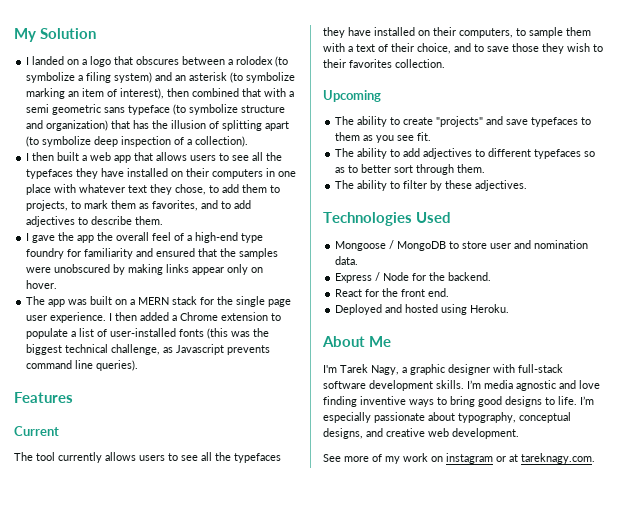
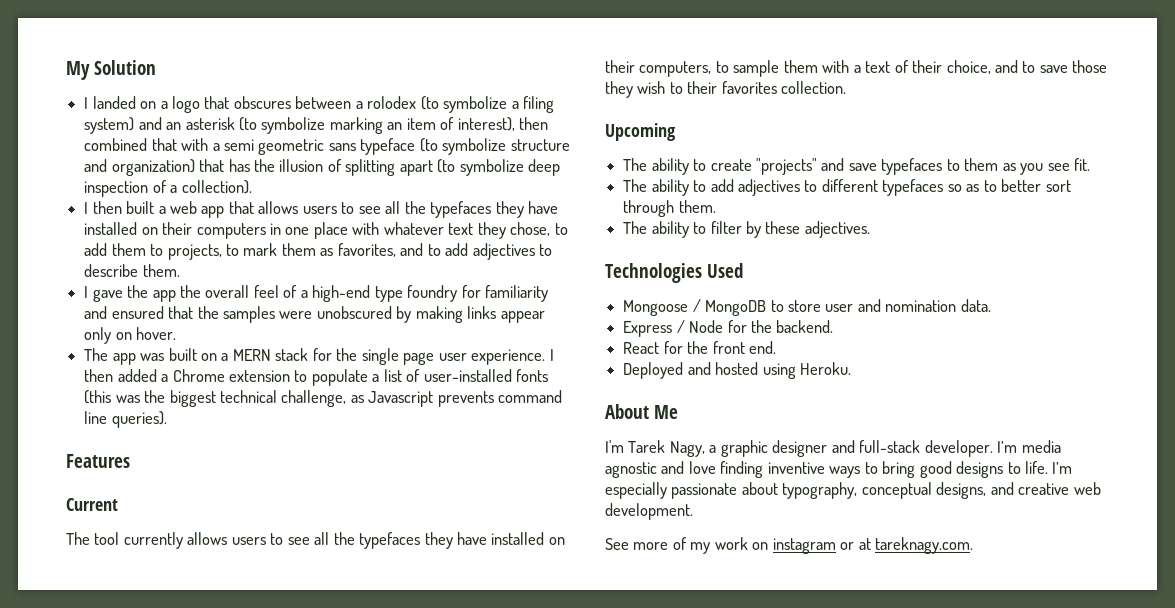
[493,364,563,373] [323,380,464,391] with full-stack software development skills. -> [831,440,993,457] and full-stack developer.

